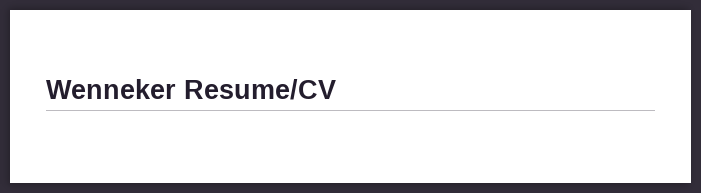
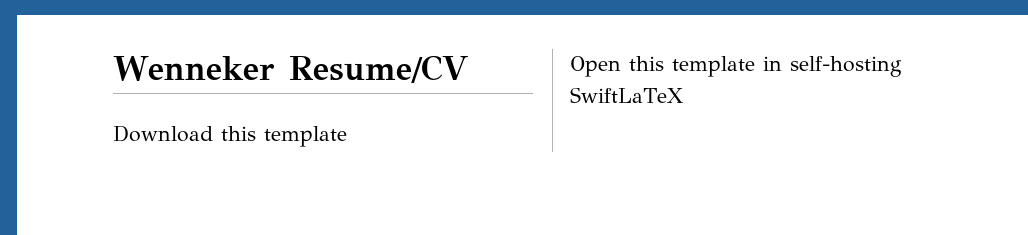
(336, 89) none -> [113,125,347,147] [570,56,902,77] [570,87,683,103] // Download this template // Open this template in self-hosting SwiftLaTeX

